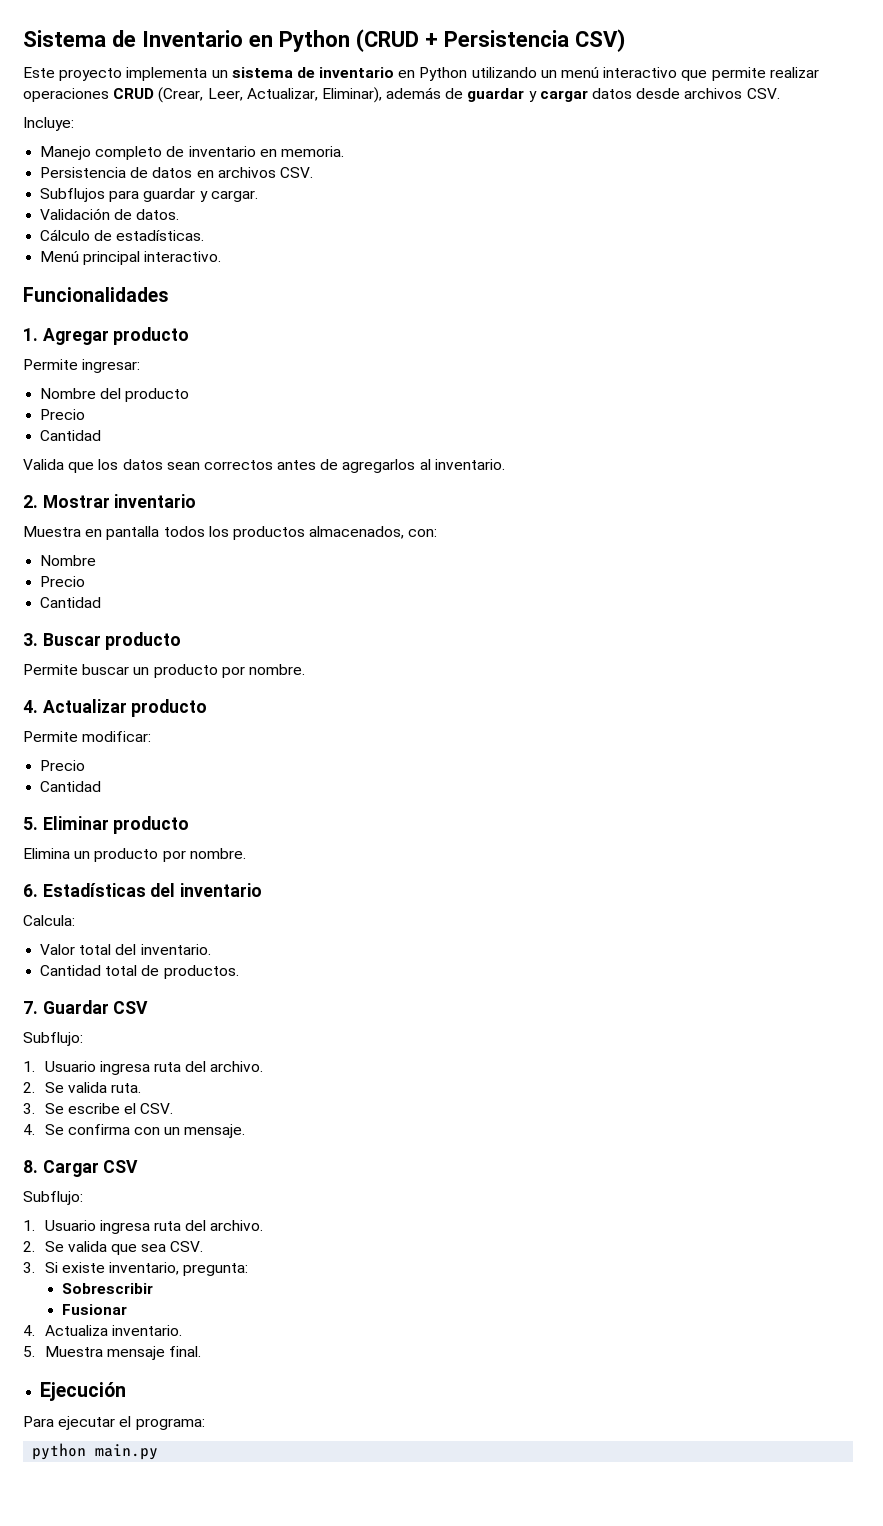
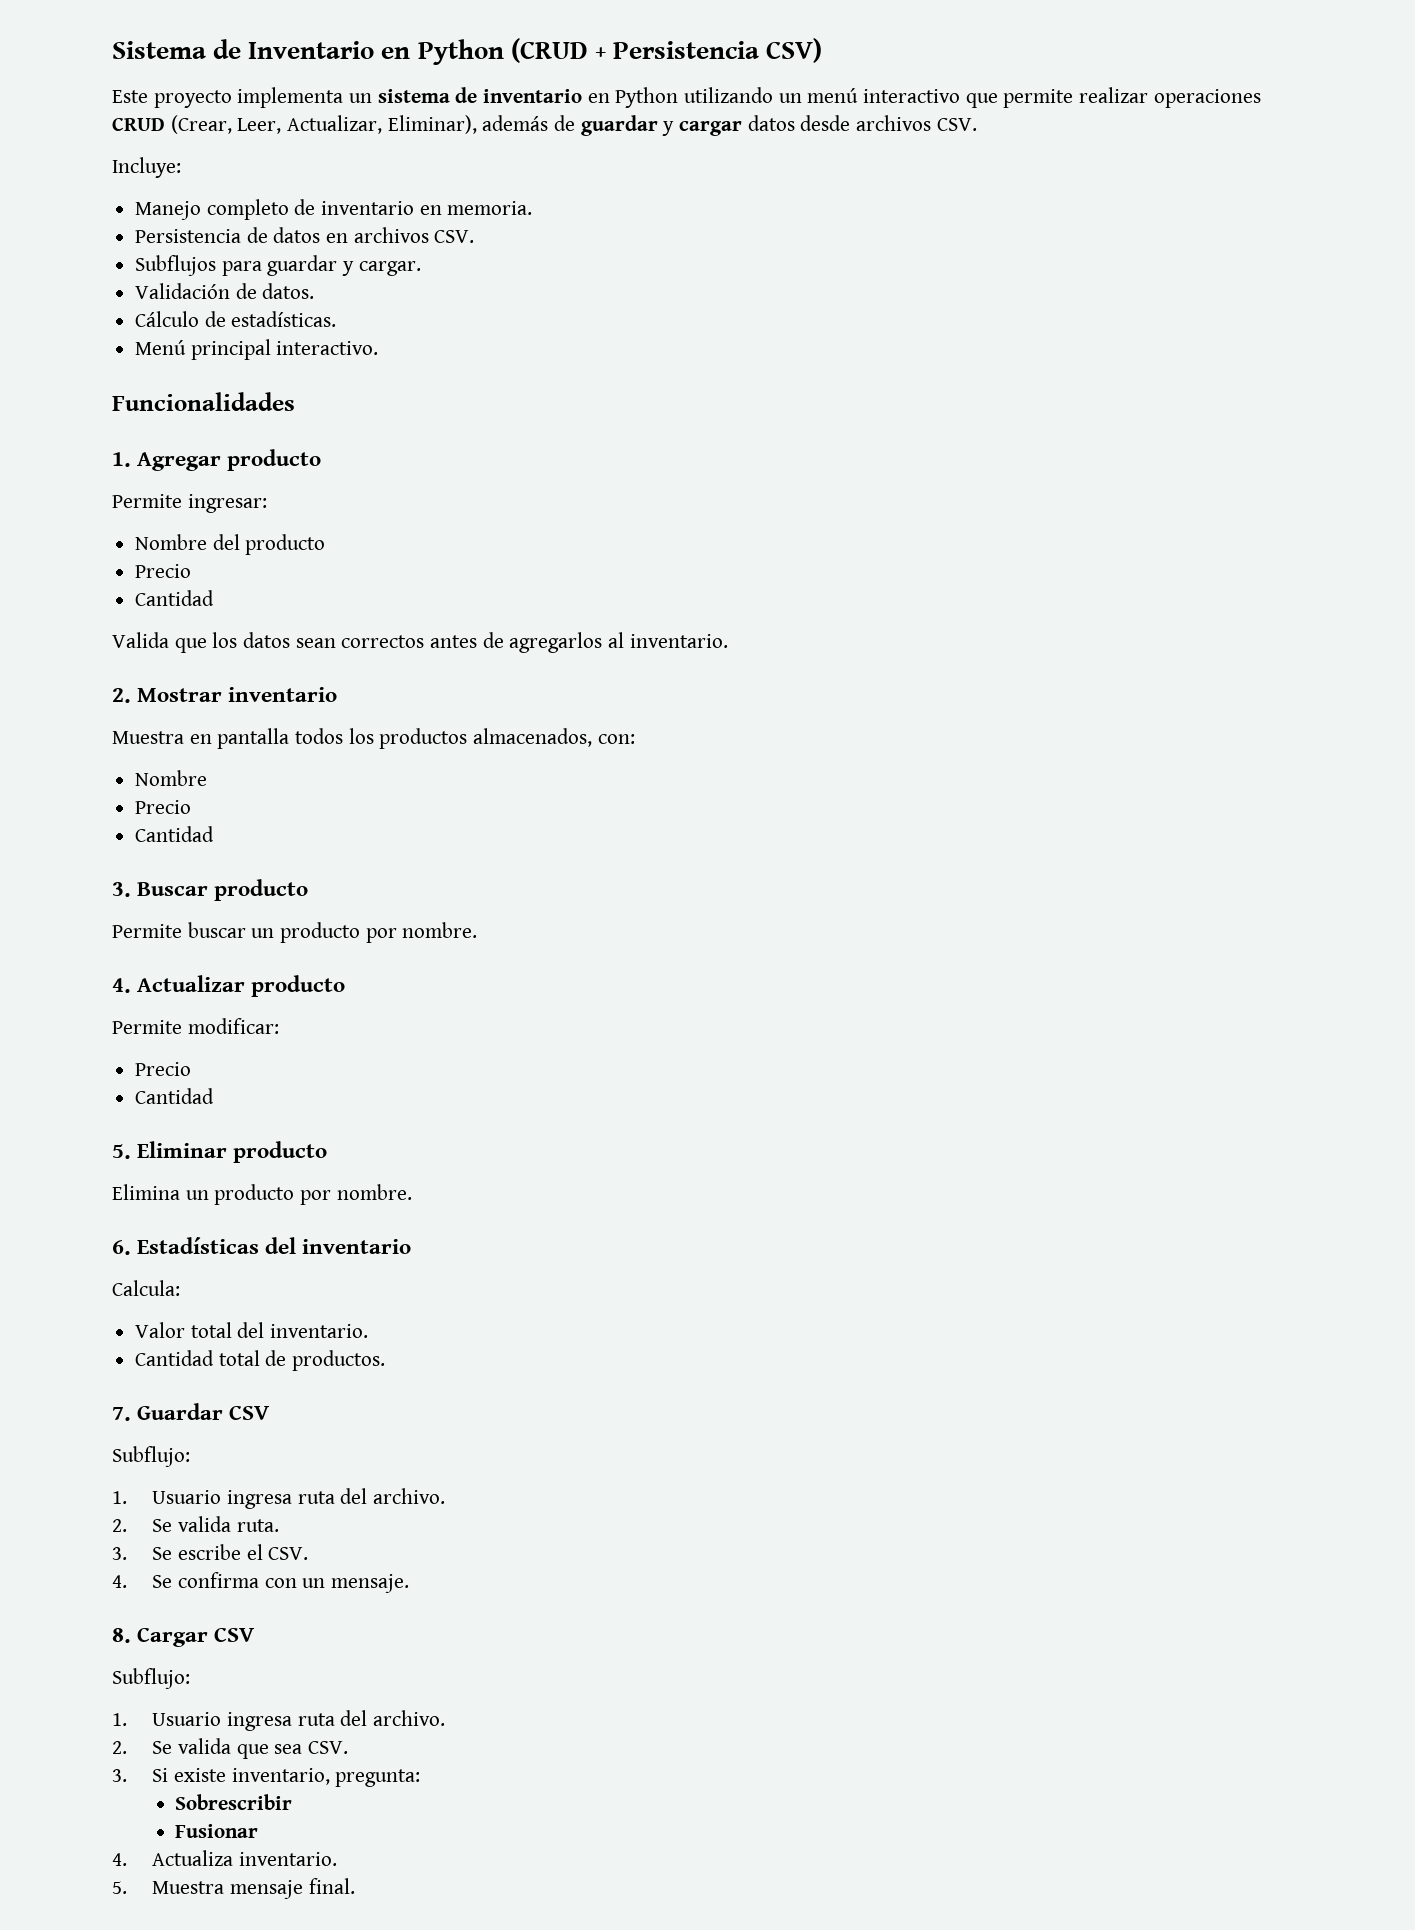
[40,1382,127,1401] [23,1416,205,1430] [32,1443,159,1460] // Ejecución // Para ejecutar el programa: // python main.py -> (355, 1886) none

